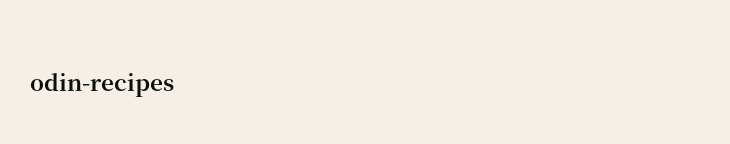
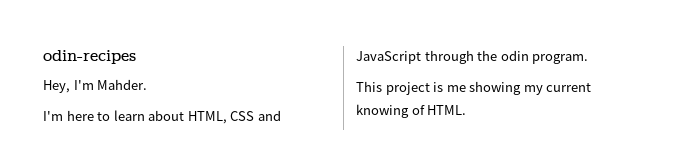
(174, 85) none -> [43,79,148,93] [43,110,281,124] [356,50,589,64] [356,81,592,95] [356,104,467,118] // Hey, I'm Mahder. // I'm here to learn about HTML, CSS and JavaScript through the odin program. // This project is me showing my current knowing of HTML.

